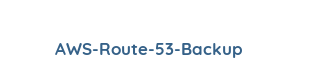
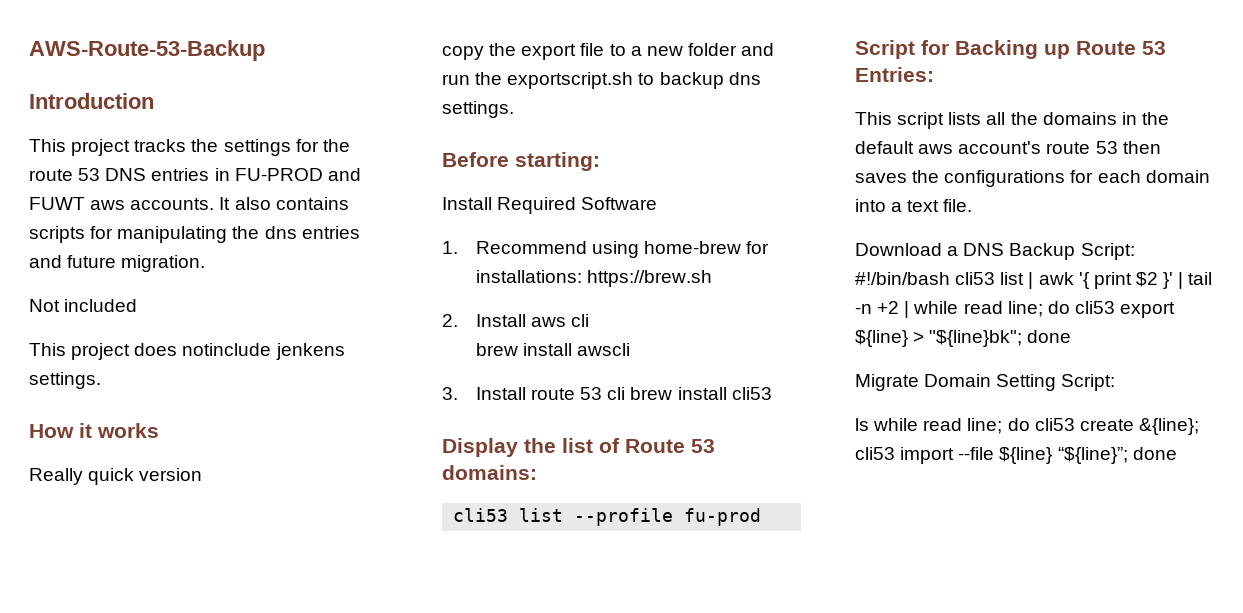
(243, 50) none -> [29,93,154,109] [29,139,350,156] [29,168,361,181] [29,197,349,210] [29,226,360,243] [29,255,206,272] [29,299,138,312] [29,343,345,360] [29,372,101,389] [29,423,159,438] [29,468,203,485] [442,43,775,60] [442,72,761,89] [442,101,514,118] [442,152,600,171] [442,197,658,214] [442,241,770,258] [475,270,713,287] [442,314,590,327] [475,343,631,356] [442,387,772,400] [442,438,715,457] [442,465,537,480] [453,508,762,526] [855,40,1166,59] [855,67,934,82] [855,112,1169,129] [855,141,1161,154] [855,170,1210,187] [855,199,973,212] [855,243,1135,260] [855,272,1213,289] [855,301,1176,318] [855,330,1072,347] [855,374,1116,391] [855,418,1199,435] [855,447,1177,464] // Introduction // This project tracks the settings for the route 53 DNS entries in FU-PROD and FUWT aws accounts. It also contains scripts for manipulating the dns entries and future migration. // Not included // This project does notinclude jenkens settings. // How it works // Really quick version // copy the export file to a new folder and run the exportscript.sh to backup dns settings. // Before starting: // Install Required Software // 1. Recommend using home-brew for installations: https://brew.sh // 2. Install aws cli // brew install awscli // 3. Install route 53 cli brew install cli53 // Display the list of Route 53 domains: // cli53 list --profile fu-prod // Script for Backing up Route 53 Entries: // This script lists all the domains in the default aws account's route 53 then saves the configurations for each domain into a text file. // Download a DNS Backup Script: #!/bin/bash cli53 list | awk '{ print $2 }' | tail -n +2 | while read line; do cli53 export ${line} > "${line}bk"; done // Migrate Domain Setting Script: // ls while read line; do cli53 create &{line}; cli53 import --file ${line} “${line}”; done

